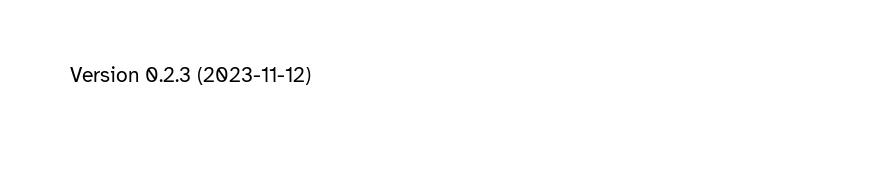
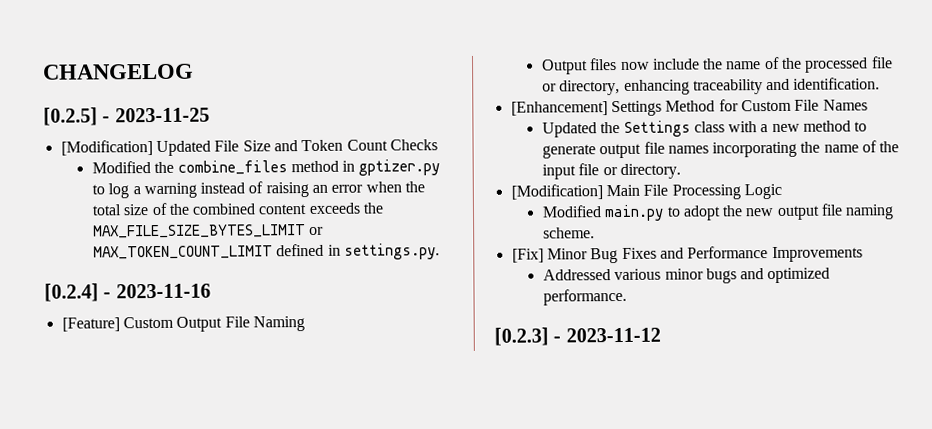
[70,66,311,85] Version 0.2.3 (2023-11-12) -> [43,63,194,80] [43,107,210,126] [60,139,438,157] [91,159,441,176] [91,181,426,199] [91,202,384,216] [92,224,325,239] [92,243,440,260] [44,283,211,302] [61,316,305,332] [541,56,893,75] [541,77,881,96] [510,99,868,117] [541,120,868,138] [541,140,900,159] [541,163,681,180] [510,183,782,200] [541,203,895,222] [542,227,595,239] [511,246,863,264] [542,267,831,284] [542,288,627,306] [494,327,661,346] CHANGELOG // [0.2.5] - 2023-11-25 // [Modification] Updated File Size and Token Count Checks // Modified the combine_files method in gptizer.py to log a warning instead of raising an error when the total size of the combined content exceeds the MAX_FILE_SIZE_BYTES_LIMIT or MAX_TOKEN_COUNT_LIMIT defined in settings.py. // [0.2.4] - 2023-11-16 // [Feature] Custom Output File Naming // Output files now include the name of the processed file or directory, enhancing traceability and identification. // [Enhancement] Settings Method for Custom File Names // Updated the Settings class with a new method to generate output file names incorporating the name of the input file or directory. // [Modification] Main File Processing Logic // Modified main.py to adopt the new output file naming scheme. // [Fix] Minor Bug Fixes and Performance Improvements // Addressed various minor bugs and optimized performance. // [0.2.3] - 2023-11-12

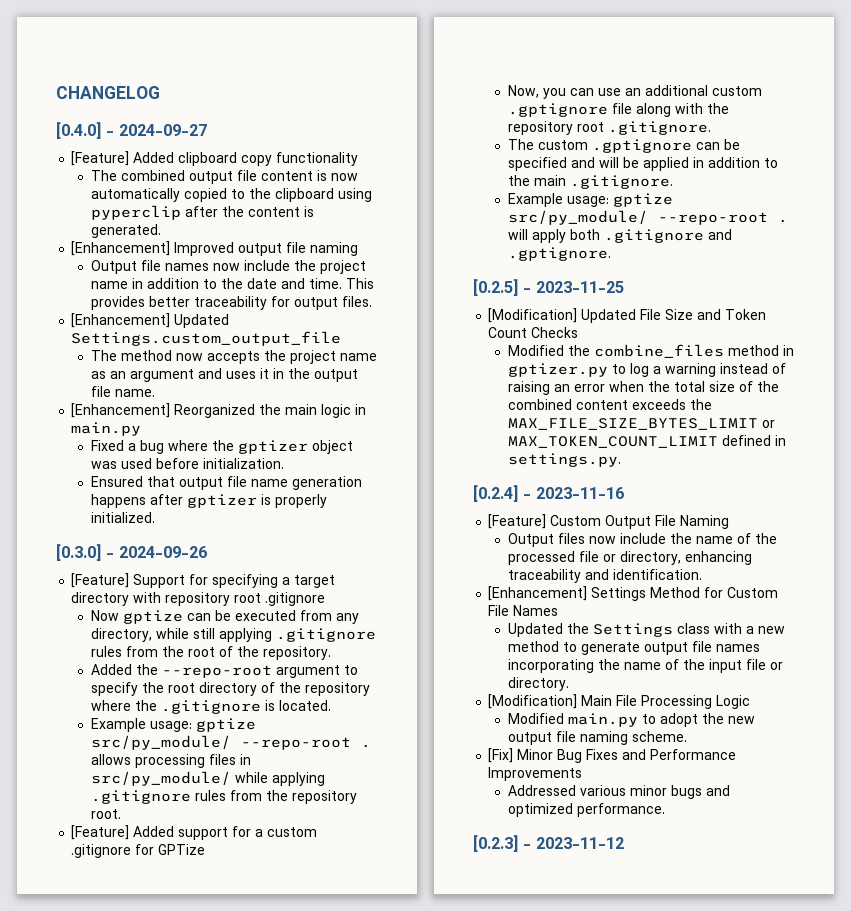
(194, 71) none -> [56,122,207,139] [71,151,359,166] [90,170,358,184] [90,188,372,202] [90,205,314,220] [90,224,161,238] [71,241,359,256] [90,260,366,274] [90,278,374,289] [90,296,372,310] [71,313,230,328] [71,331,342,346] [90,350,377,364] [90,368,358,382] [90,386,155,397] [71,403,367,418] [71,422,142,436] [90,440,353,454] [90,458,284,469] [90,476,362,490] [90,494,327,508] [90,512,155,523] [56,544,207,561] [71,573,336,588] [71,592,326,606] [90,610,359,624] [90,628,376,642] [90,646,331,660] [90,664,358,678] [90,682,370,696] [90,700,331,714] [90,718,256,732] [90,735,371,750] [90,754,251,768] [90,771,325,786] [90,790,357,804] [90,809,121,819] [71,825,318,840] [71,844,206,858] [507,85,762,99] [507,103,729,117] [507,121,711,135] [507,139,740,153] [507,157,778,171] [507,175,673,189] [507,193,673,207] [507,210,788,225] [507,229,732,243] [507,247,611,261] // [0.4.0] - 2024-09-27 // [Feature] Added clipboard copy functionality // The combined output file content is now automatically copied to the clipboard using pyperclip after the content is generated. // [Enhancement] Improved output file naming // Output file names now include the project name in addition to the date and time. This provides better traceability for output files. // [Enhancement] Updated Settings.custom_output_file // The method now accepts the project name as an argument and uses it in the output file name. // [Enhancement] Reorganized the main logic in main.py // Fixed a bug where the gptizer object was used before initialization. // Ensured that output file name generation happens after gptizer is properly initialized. // [0.3.0] - 2024-09-26 // [Feature] Support for specifying a target directory with repository root .gitignore // Now gptize can be executed from any directory, while still applying .gitignore rules from the root of the repository. // Added the --repo-root argument to specify the root directory of the repository where the .gitignore is located. // Example usage: gptize src/py_module/ --repo-root . allows processing files in src/py_module/ while applying .gitignore rules from the repository root. // [Feature] Added support for a custom .gitignore for GPTize // Now, you can use an additional custom .gptignore file along with the repository root .gitignore. // The custom .gptignore can be specified and will be applied in addition to the main .gitignore. // Example usage: gptize src/py_module/ --repo-root . will apply both .gitignore and .gptignore.

